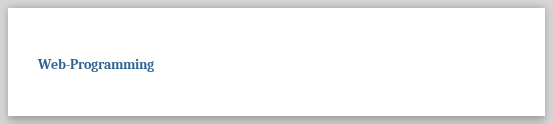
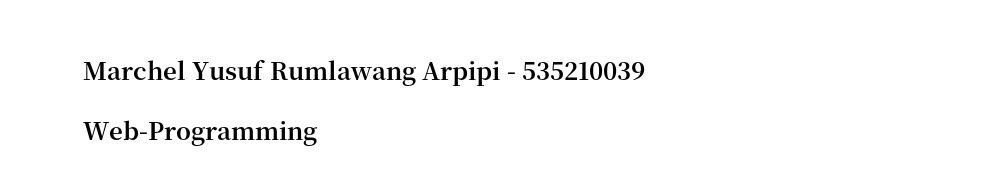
(37, 65) none -> [83,59,646,86] Marchel Yusuf Rumlawang Arpipi - 535210039 //

